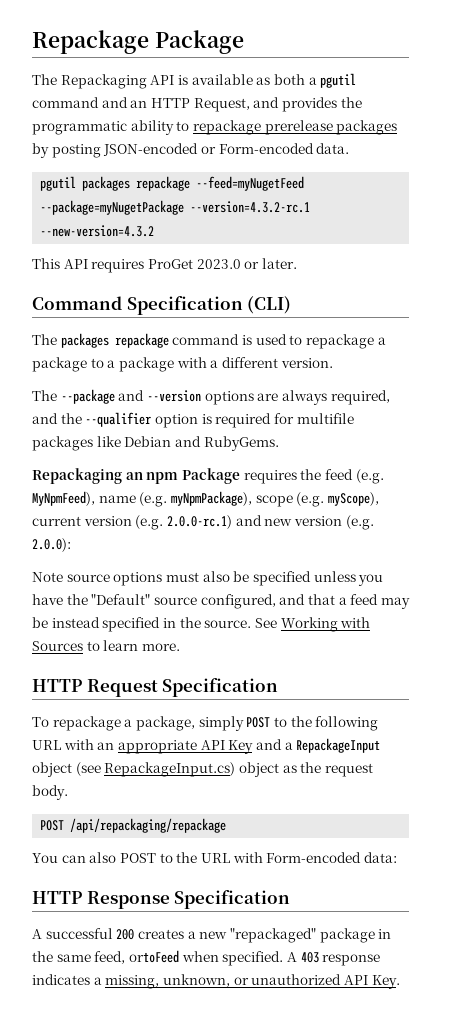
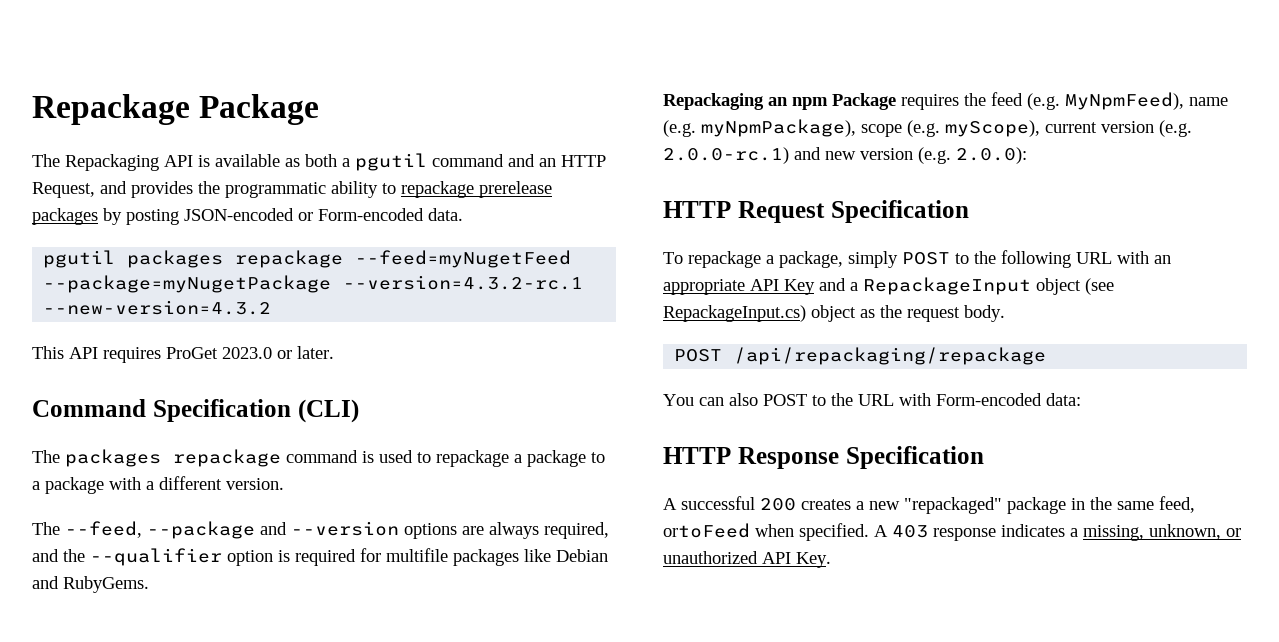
(57, 395) none -> [65,521,142,538] --feed,
[32,571,384,586] [32,594,410,609] [32,617,371,632] [32,640,180,651] // Note source options must also be specified unless you have the "Default" source configured, and that a feed may be instead specified in the source. See Working with Sources to learn more. -> (1027, 155) none

